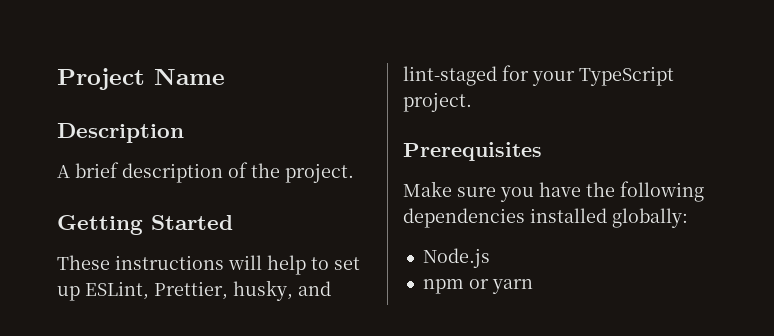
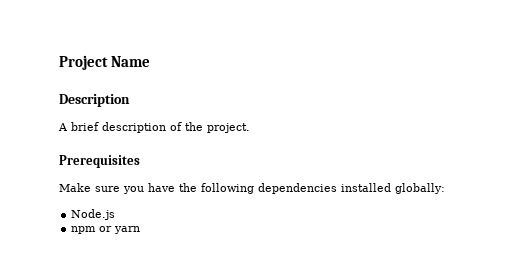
[57,215,233,235] [57,255,360,275] [57,280,331,301] [403,65,674,86] [403,92,472,112] // Getting Started // These instructions will help to set up ESLint, Prettier, husky, and lint-staged for your TypeScript project. -> (250, 128) none

